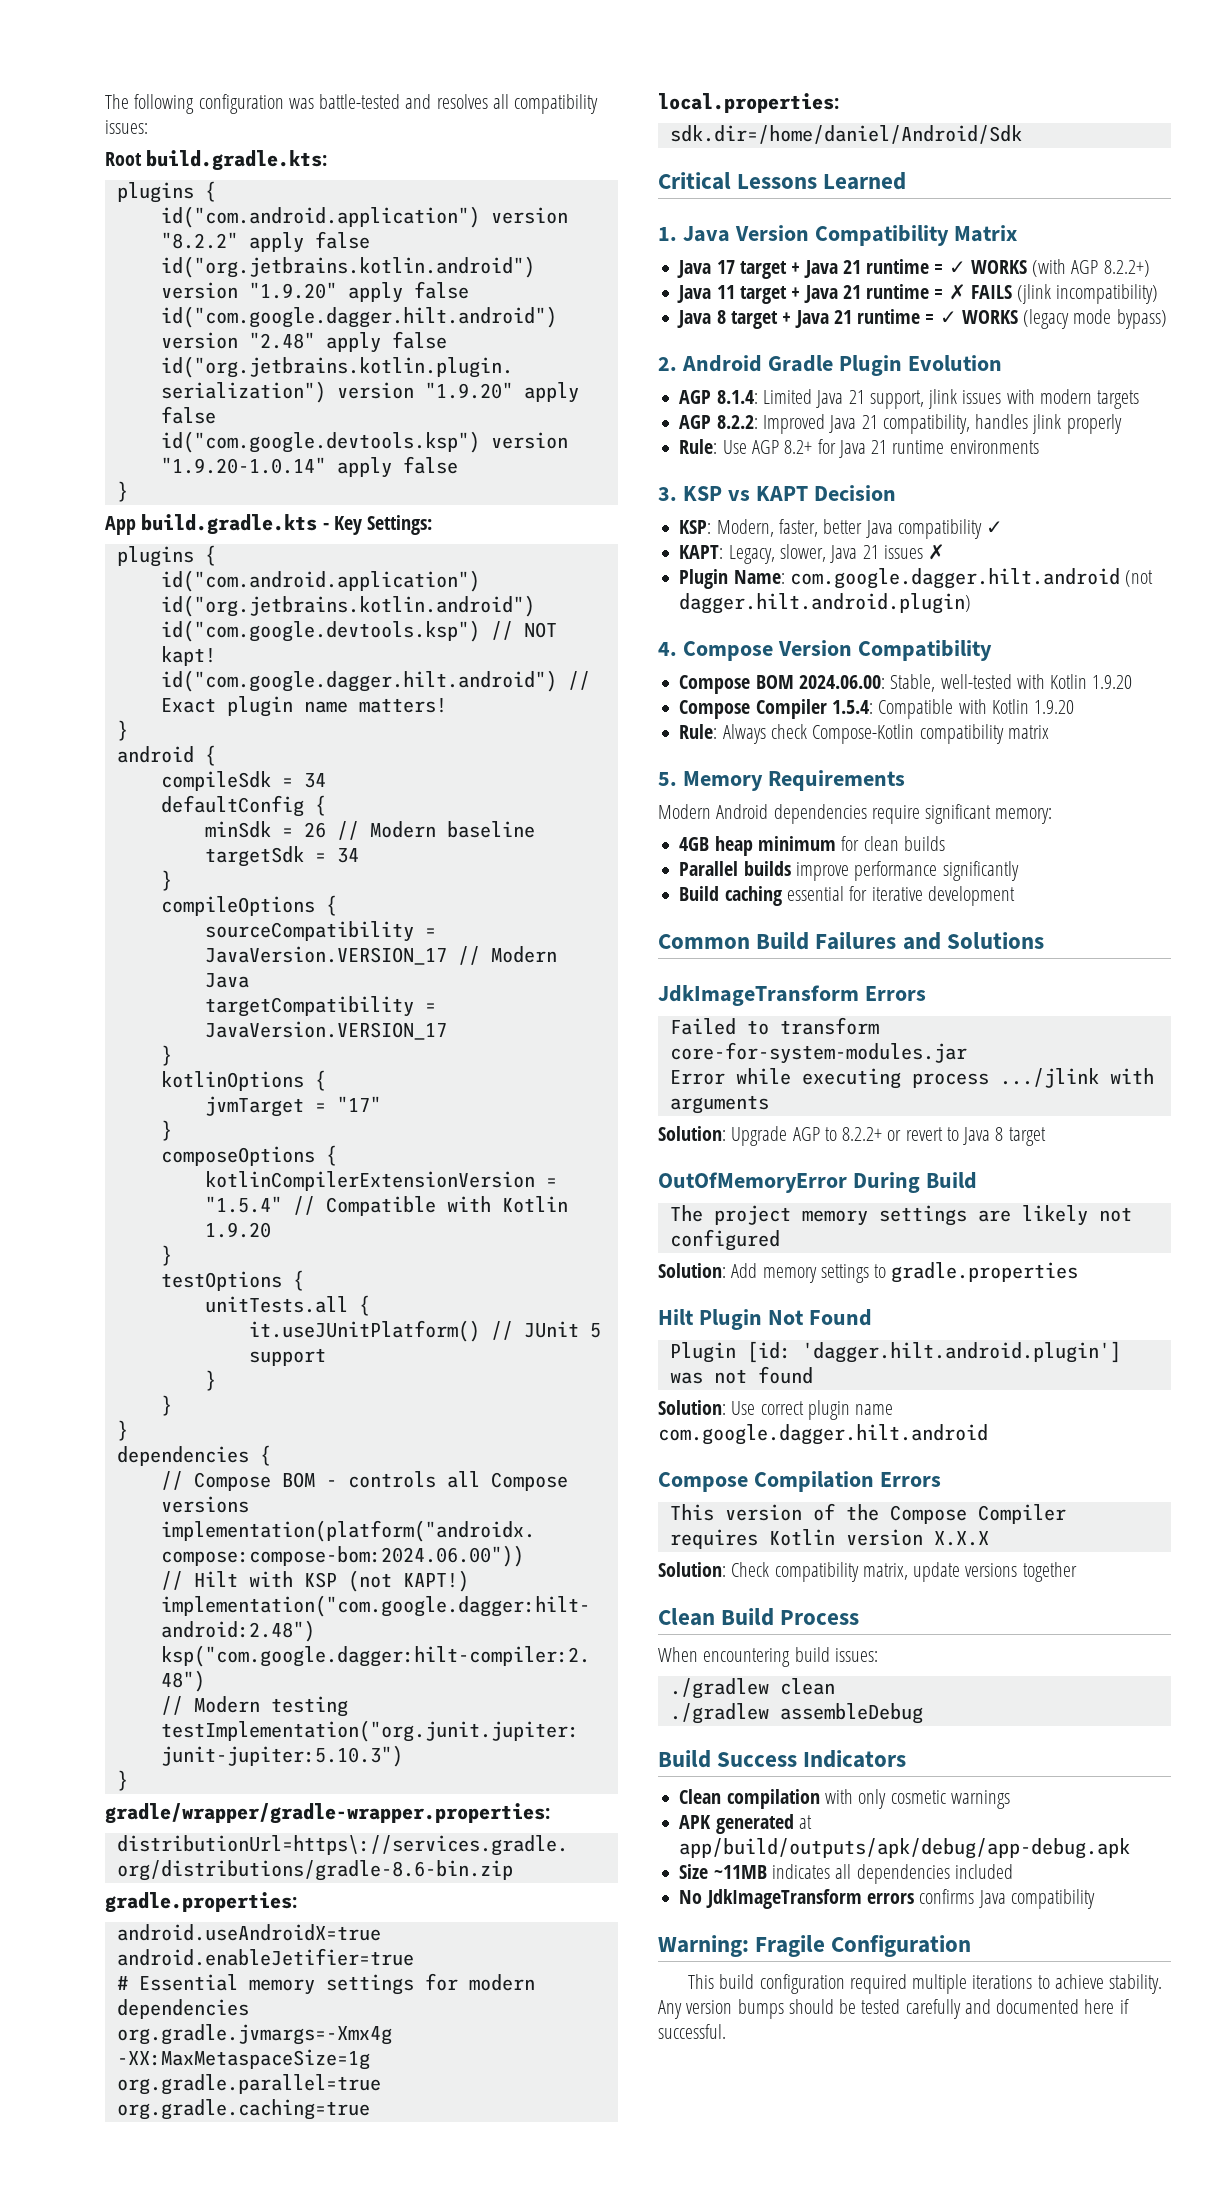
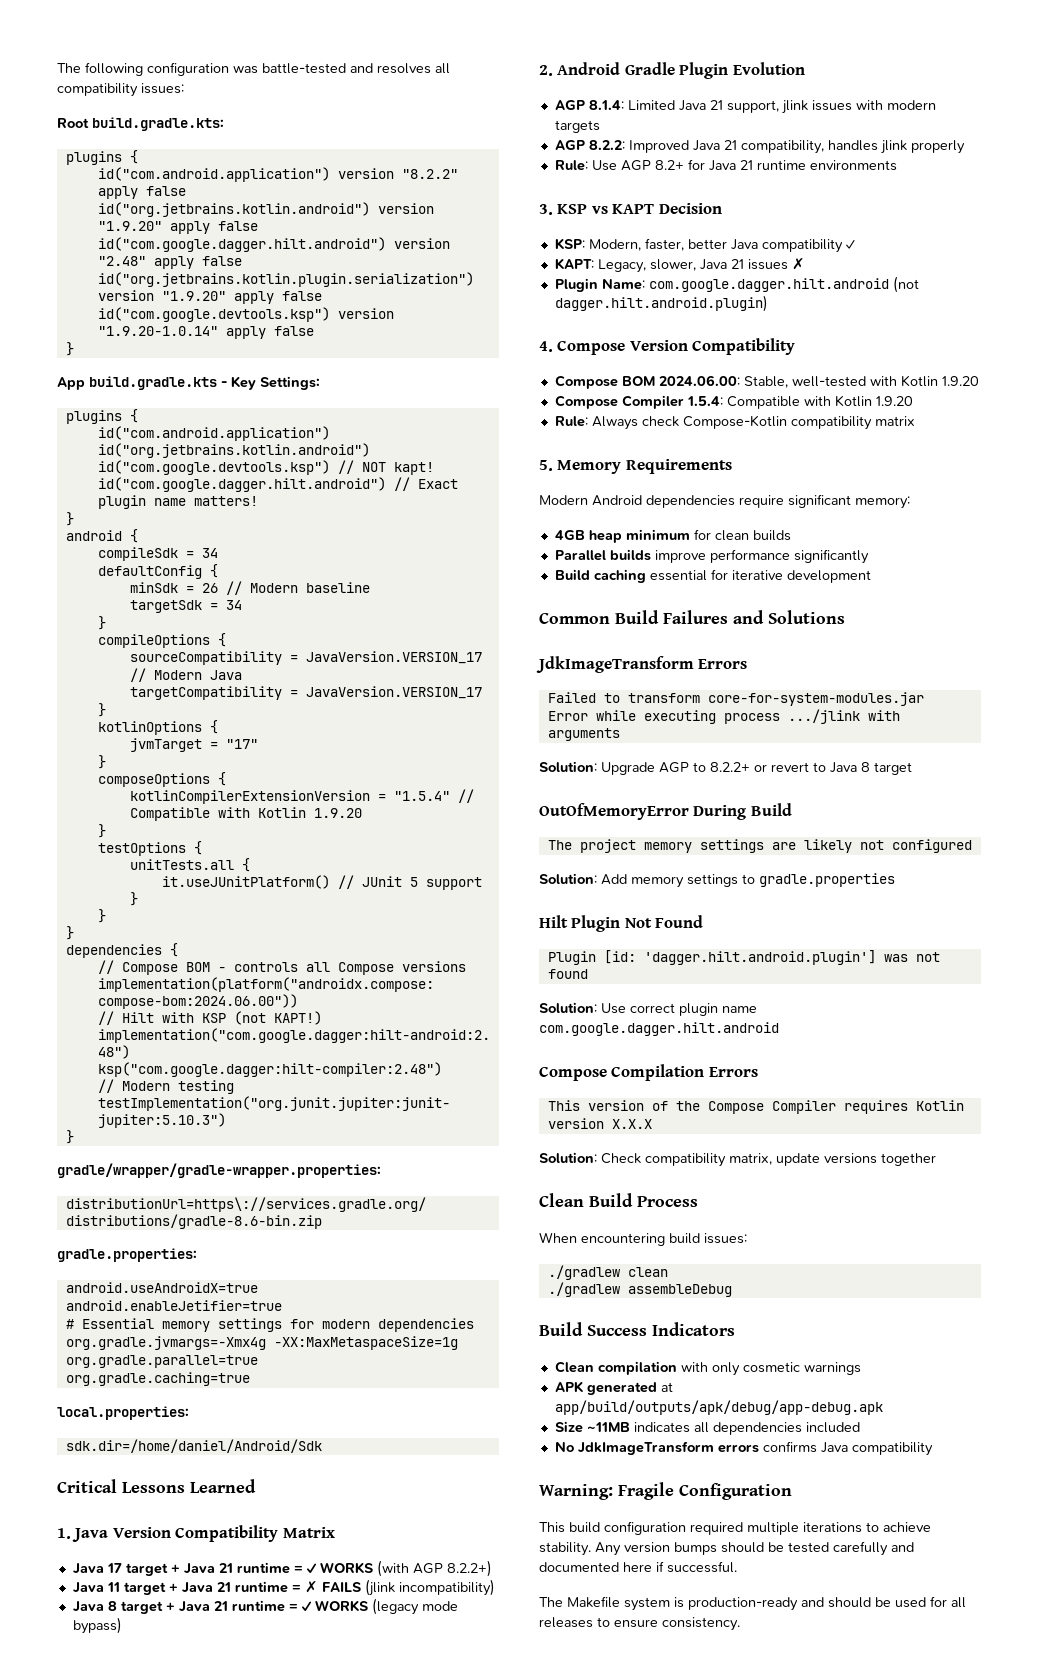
(726, 2031) none -> [539,1596,966,1611] [539,1617,740,1631] // The Makefile system is production-ready and should be used for all releases to ensure consistency.

